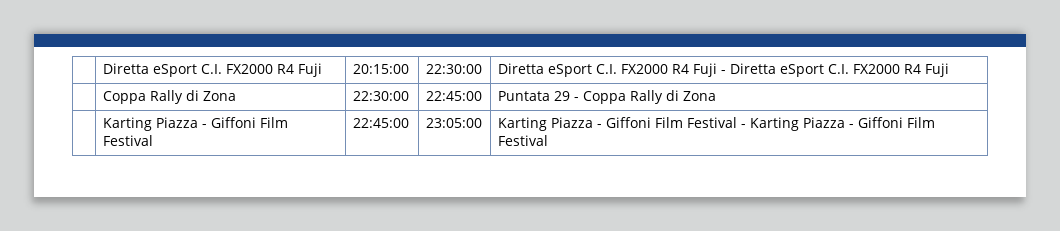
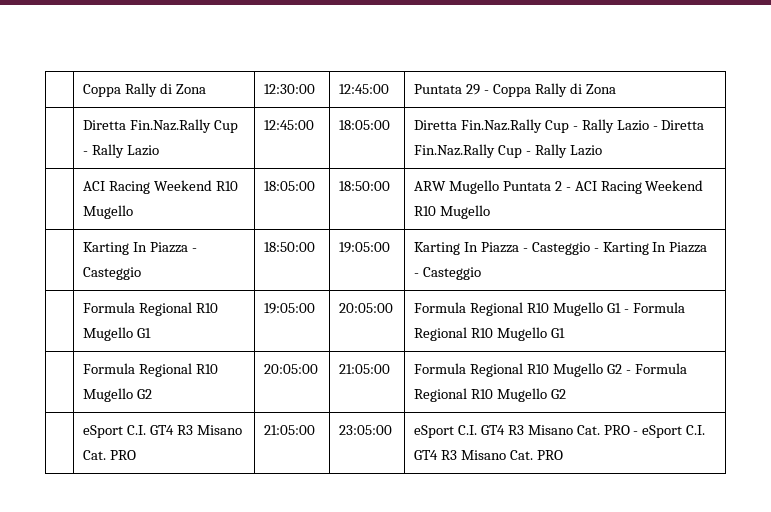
[102,63,322,77] [352,64,409,74] [425,64,482,74] [497,63,949,77] | Diretta eSport C.I. FX2000 R4 Fuji | 20:15:00 | 22:30:00 | Diretta eSport C.I. FX2000 R4 Fuji - Diretta eSport C.I. FX2000 R4 Fuji // -> (83, 90) none
[352,91,409,101] [425,91,482,101] 22:30:00 | 22:45:00 -> [264,84,316,94] [339,84,390,94] 12:30:00 | 12:45:00
[102,117,288,131] [102,135,153,146] [352,118,409,128] [425,118,482,128] [497,117,935,131] [497,135,548,146] // | Karting Piazza - Giffoni Film Festival | 22:45:00 | 23:05:00 | Karting Piazza - Giffoni Film Festival - Karting Piazza - Giffoni Film Festival -> [83,119,238,133] [83,144,159,158] [264,120,315,130] [339,120,391,130] [414,119,705,133] [414,144,602,158] [83,180,238,194] [83,205,134,219] [264,181,316,191] [339,181,391,191] [414,180,704,194] [414,205,490,219] [83,242,197,255] [83,267,142,280] [264,242,316,252] [339,242,391,253] [414,242,708,255] [414,267,481,280] [83,302,218,316] [83,327,151,341] [264,303,316,314] [339,303,394,313] [414,302,685,316] [414,327,565,341] [83,363,218,377] [83,388,152,402] [264,364,319,374] [339,364,391,374] [414,363,687,377] [414,388,566,402] [83,425,242,438] [83,450,136,460] [264,425,316,435] [339,425,393,435] [414,425,706,438] [414,450,563,460] // | Diretta Fin.Naz.Rally Cup - Rally Lazio | 12:45:00 | 18:05:00 | Diretta Fin.Naz.Rally Cup - Rally Lazio - Diretta Fin.Naz.Rally Cup - Rally Lazio // | ACI Racing Weekend R10 Mugello | 18:05:00 | 18:50:00 | ARW Mugello Puntata 2 - ACI Racing Weekend R10 Mugello // | Karting In Piazza - Casteggio | 18:50:00 | 19:05:00 | Karting In Piazza - Casteggio - Karting In Piazza - Casteggio // | Formula Regional R10 Mugello G1 | 19:05:00 | 20:05:00 | Formula Regional R10 Mugello G1 - Formula Regional R10 Mugello G1 // | Formula Regional R10 Mugello G2 | 20:05:00 | 21:05:00 | Formula Regional R10 Mugello G2 - Formula Regional R10 Mugello G2 // | eSport C.I. GT4 R3 Misano Cat. PRO | 21:05:00 | 23:05:00 | eSport C.I. GT4 R3 Misano Cat. PRO - eSport C.I. GT4 R3 Misano Cat. PRO

